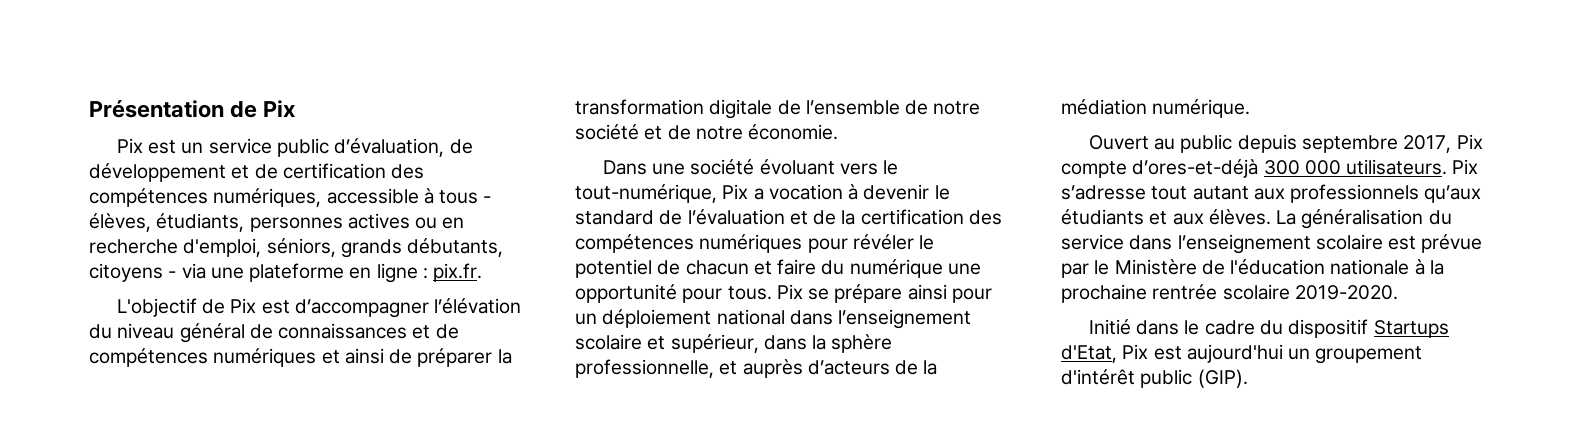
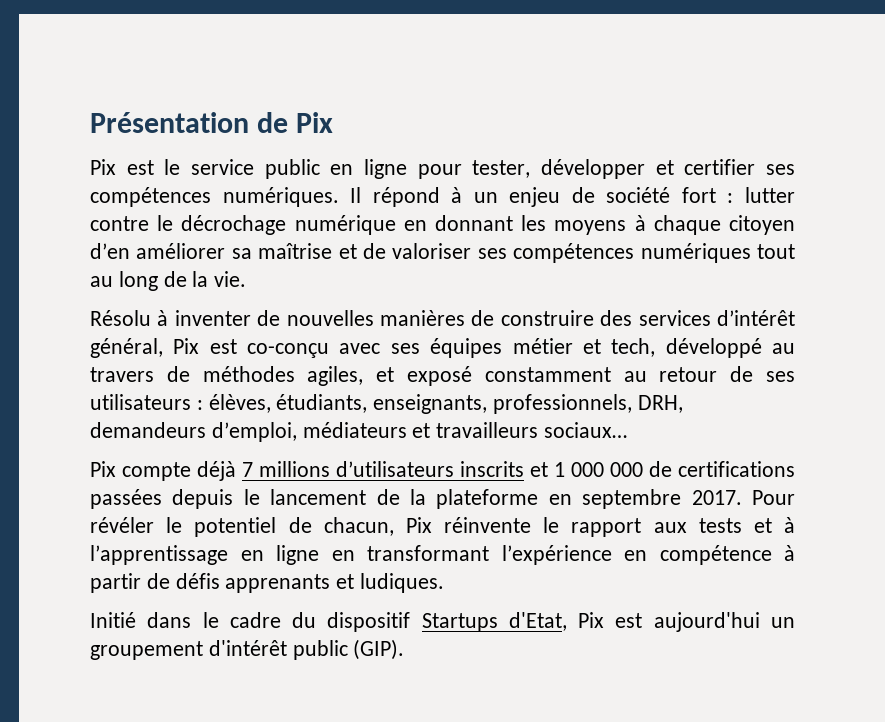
[181,142,204,154] un -> [164,159,181,175] le
[334,138,473,157] [89,163,425,182] [89,188,492,207] [89,213,465,232] [89,238,504,258] [89,263,483,283] [116,298,522,318] [89,323,459,343] [89,348,512,367] [575,99,981,119] [575,124,839,140] [602,159,899,175] [575,184,950,203] [575,209,1002,225] [575,234,935,253] [575,259,981,278] [575,284,992,303] [575,309,972,329] [575,334,893,353] [575,359,938,378] [1061,99,1251,118] [1088,134,1483,153] [1061,159,1479,178] [1061,184,1482,203] [1061,209,1452,229] [1061,234,1483,254] [1061,259,1444,278] [1061,284,1398,303] d’évaluation, de développement et de certification des compétences numériques, accessible à tous - élèves, étudiants, personnes actives ou en recherche d'emploi, séniors, grands débutants, citoyens - via une plateforme en ligne : pix.fr. // L'objectif de Pix est d’accompagner l’élévation du niveau général de connaissances et de compétences numériques et ainsi de préparer la transformation digitale de l’ensemble de notre société et de notre économie. // Dans une société évoluant vers le tout-numérique, Pix a vocation à devenir le standard de l’évaluation et de la certification des compétences numériques pour révéler le potentiel de chacun et faire du numérique une opportunité pour tous. Pix se prépare ainsi pour un déploiement national dans l’enseignement scolaire et supérieur, dans la sphère professionnelle, et auprès d’acteurs de la médiation numérique. // Ouvert au public depuis septembre 2017, Pix compte d’ores-et-déjà 300 000 utilisateurs. Pix s’adresse tout autant aux professionnels qu’aux étudiants et aux élèves. La généralisation du service dans l’enseignement scolaire est prévue par le Ministère de l'éducation nationale à la prochaine rentrée scolaire 2019-2020. -> [330,159,795,179] [90,187,795,207] [90,215,795,235] [90,243,795,263] [90,271,247,291] [90,310,795,326] [90,338,796,358] [90,366,795,386] [90,394,683,414] [90,422,628,442] [90,461,795,481] [90,489,795,509] [90,517,795,537] [90,545,795,565] [90,573,445,593] en ligne pour tester, développer et certifier ses compétences numériques. Il répond à un enjeu de société fort : lutter contre le décrochage numérique en donnant les moyens à chaque citoyen d’en améliorer sa maîtrise et de valoriser ses compétences numériques tout au long de la vie. // Résolu à inventer de nouvelles manières de construire des services d’intérêt général, Pix est co-conçu avec ses équipes métier et tech, développé au travers de méthodes agiles, et exposé constamment au retour de ses utilisateurs : élèves, étudiants, enseignants, professionnels, DRH, demandeurs d’emploi, médiateurs et travailleurs sociaux… // Pix compte déjà 7 millions d’utilisateurs inscrits et 1 000 000 de certifications passées depuis le lancement de la plateforme en septembre 2017. Pour révéler le potentiel de chacun, Pix réinvente le rapport aux tests et à l’apprentissage en ligne en transformant l’expérience en compétence à partir de défis apprenants et ludiques.

